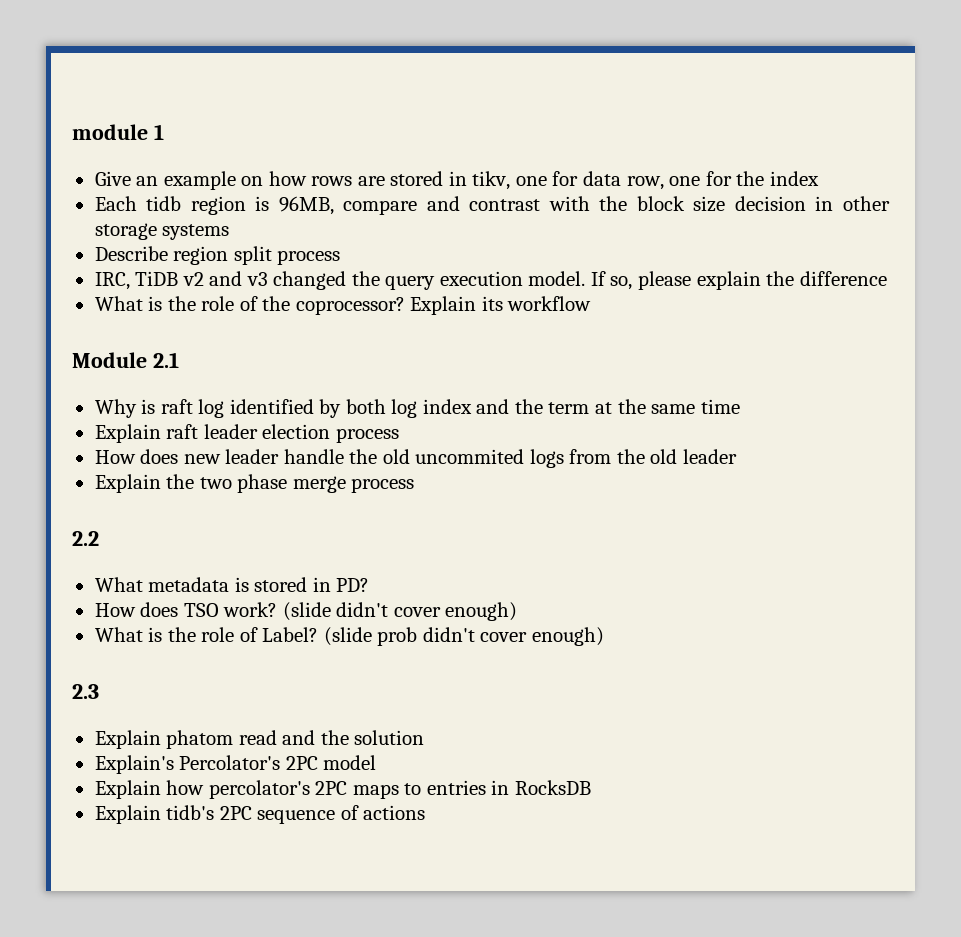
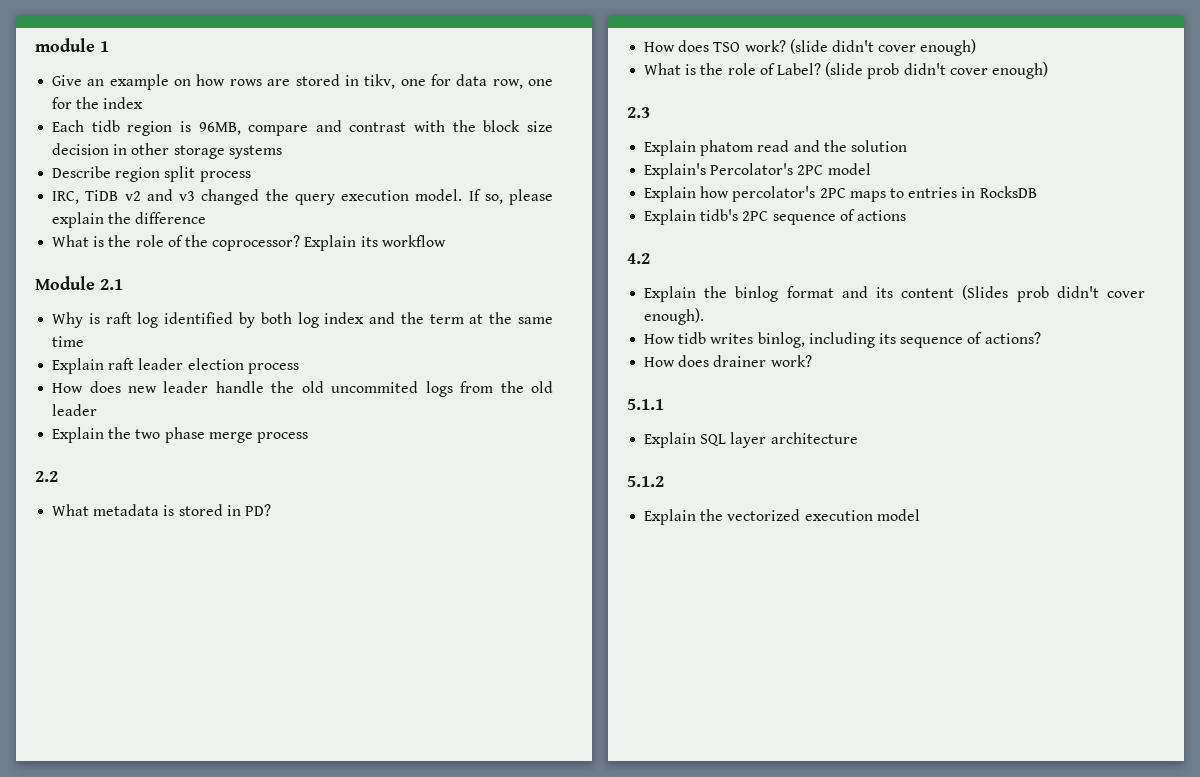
(426, 812) none -> [627,253,650,264] [644,285,1145,302] [644,308,705,325] [644,332,1041,348] [644,355,812,367] [627,399,664,410] [644,432,858,448] [627,476,664,487] [644,509,920,525] // 4.2 // Explain the binlog format and its content (Slides prob didn't cover enough). // How tidb writes binlog, including its sequence of actions? // How does drainer work? // 5.1.1 // Explain SQL layer architecture // 5.1.2 // Explain the vectorized execution model

